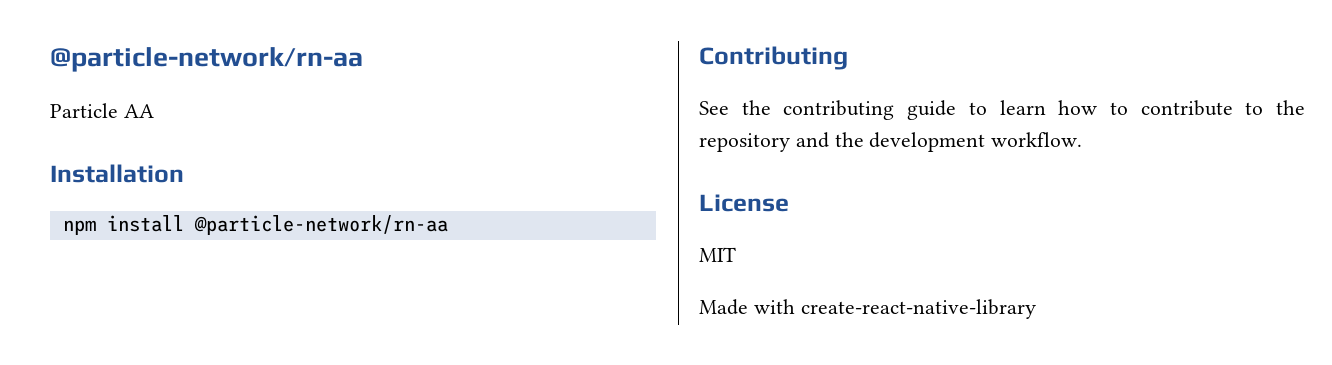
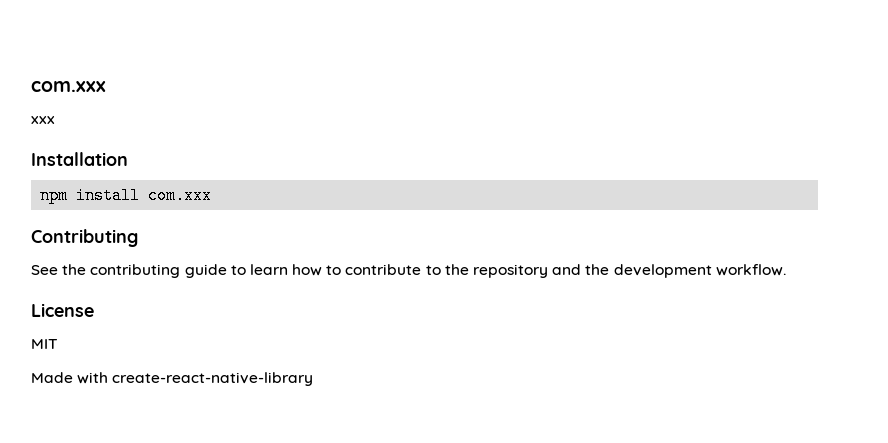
[50,47,363,72] [50,103,154,118] @particle-network/rn-aa // Particle AA -> [31,81,106,92] [31,116,55,124] com.xxx // xxx
[193,215,448,235] @particle-network/rn-aa -> [148,187,213,204] com.xxx

